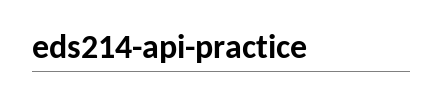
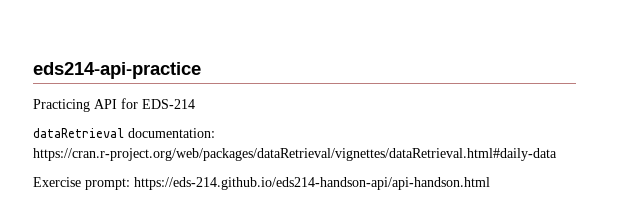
(307, 48) none -> [33,98,195,112] [33,128,215,138] [33,148,557,161] [33,177,490,190] // Practicing API for EDS-214 // dataRetrieval documentation: https://cran.r-project.org/web/packages/dataRetrieval/vignettes/dataRetrieval.html#daily-data // Exercise prompt: https://eds-214.github.io/eds214-handson-api/api-handson.html

